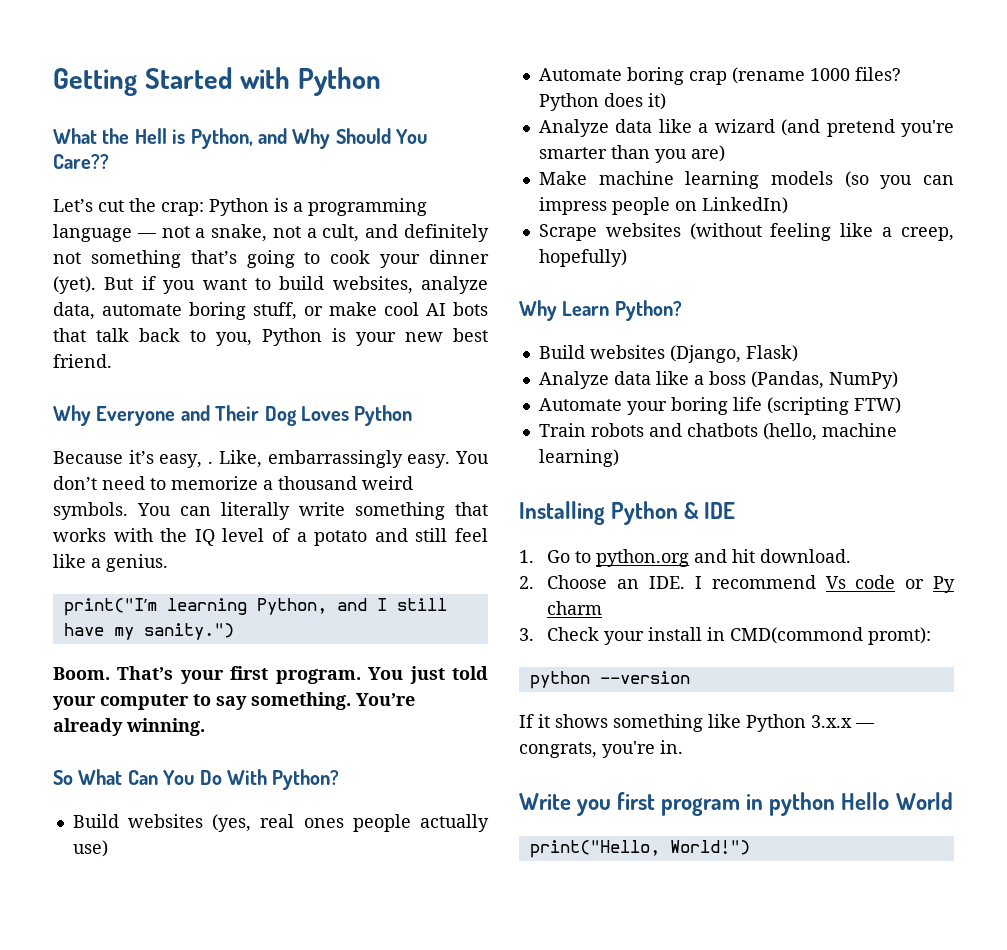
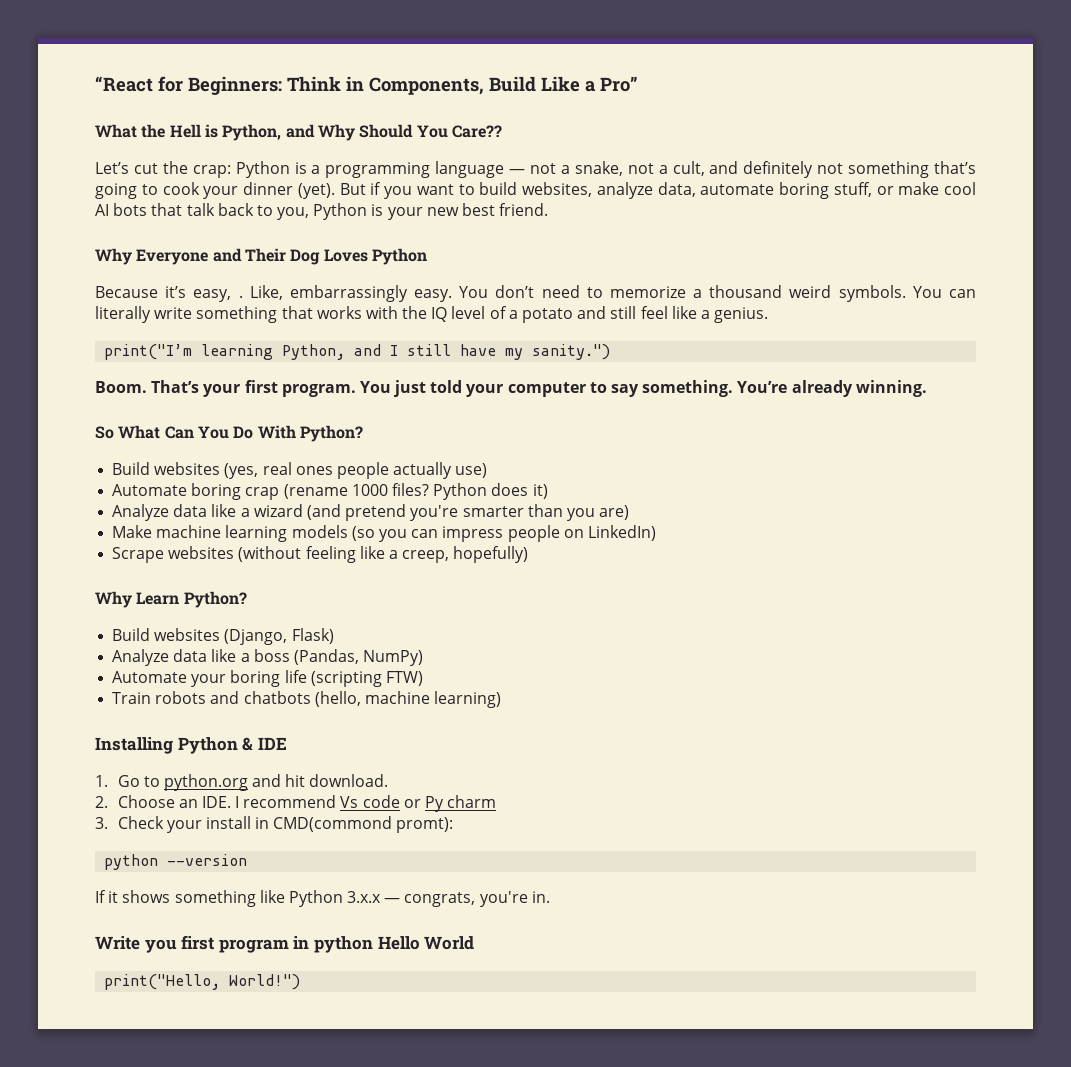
[53,67,381,96] Getting Started with Python -> [95,76,638,95] “React for Beginners: Think in Components, Build Like a Pro”

